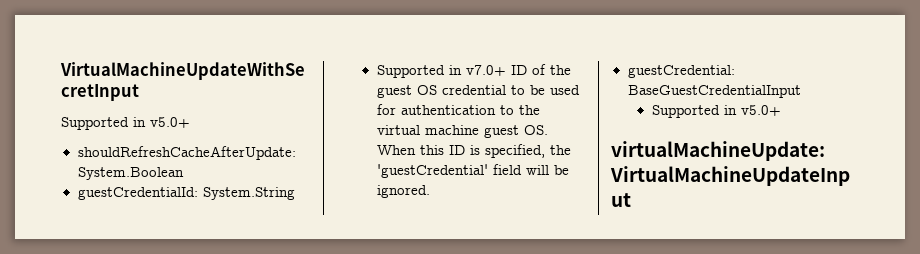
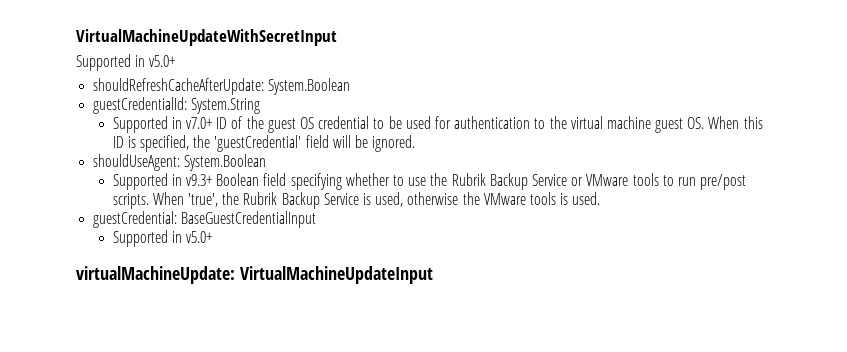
(430, 191) none -> [93,154,267,171] [112,173,747,190] [112,192,601,209] // shouldUseAgent: System.Boolean // Supported in v9.3+ Boolean field specifying whether to use the Rubrik Backup Service or VMware tools to run pre/post scripts. When 'true', the Rubrik Backup Service is used, otherwise the VMware tools is used.

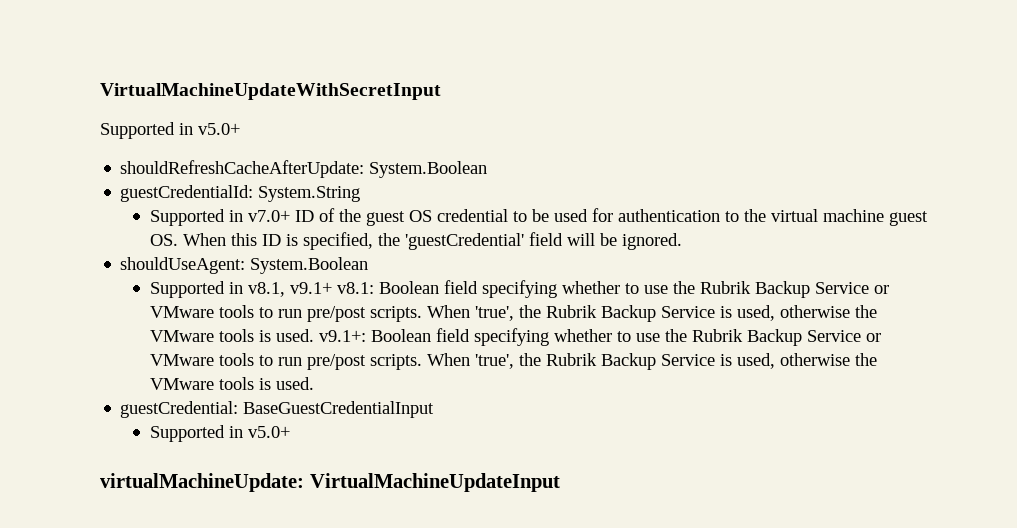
[186,174,213,186] v9.3+ -> [247,280,889,298] [149,305,877,322] [149,329,366,342] v8.1, v9.1+ v8.1: Boolean field specifying whether to use the Rubrik Backup Service or VMware tools to run pre/post scripts. When 'true', the Rubrik Backup Service is used, otherwise the VMware tools is used. v9.1+:

